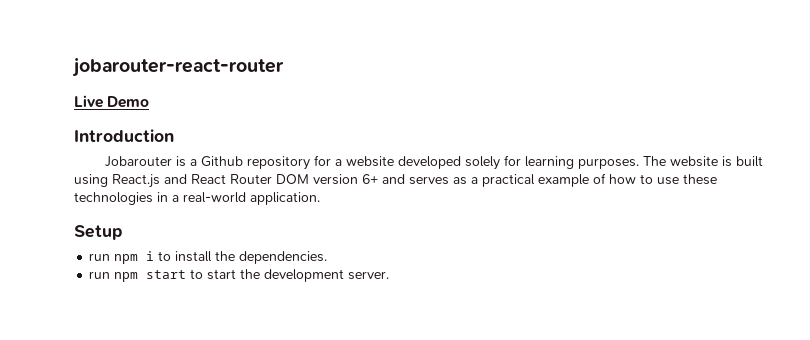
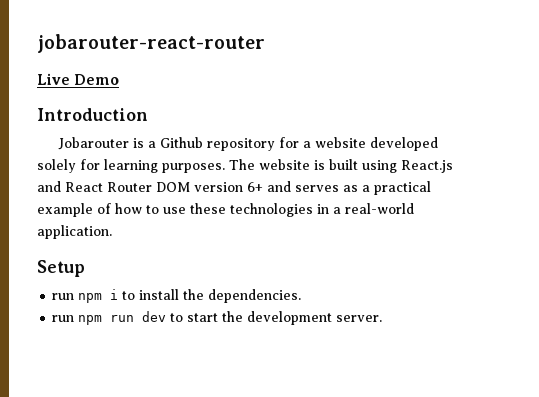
[146,270,187,279] start -> [110,311,167,322] run dev

